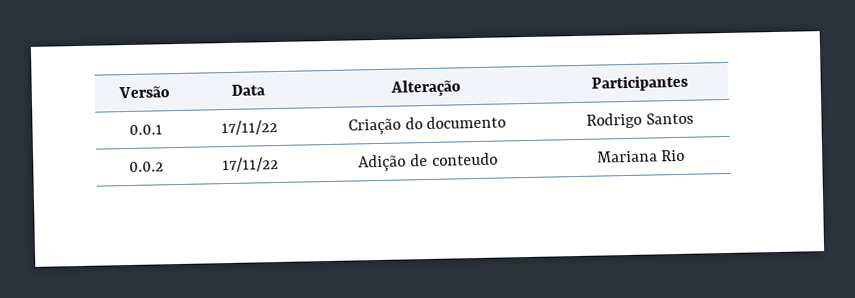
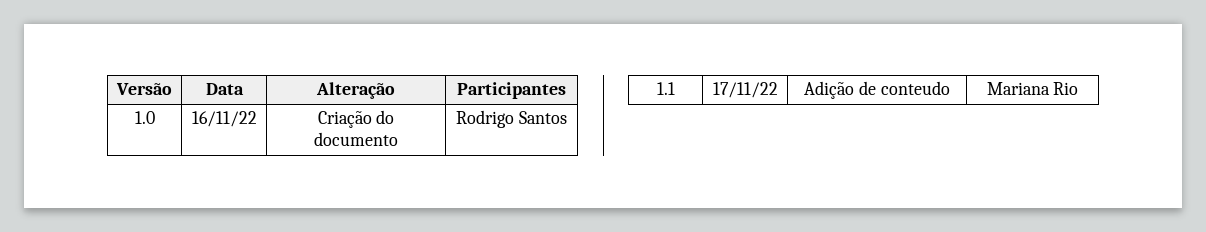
[128,124,163,135] [220,120,278,136] 0.0.1 | 17/11/22 -> [134,111,155,124] [191,111,257,127] 1.0 | 16/11/22
[129,161,164,172] 0.0.2 -> [656,82,675,95] 1.1

